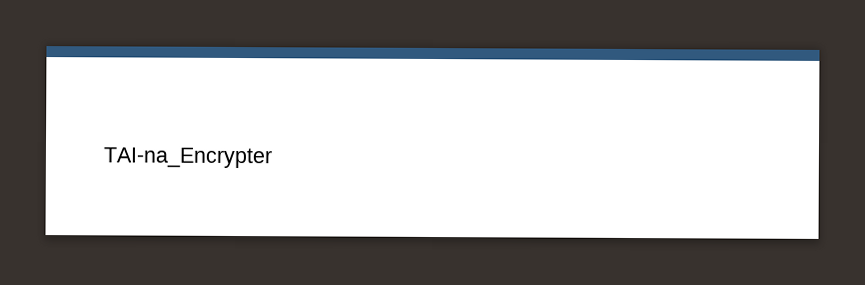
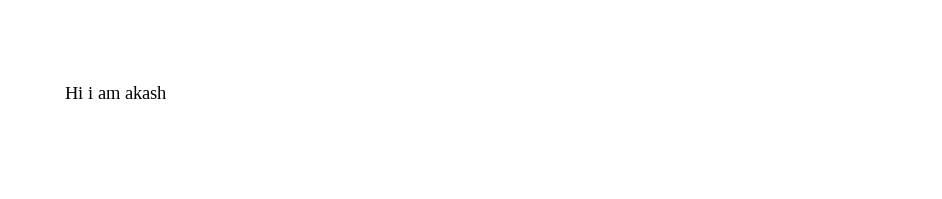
[103,147,272,169] TAI-na_Encrypter -> [65,86,166,99] Hi i am akash

